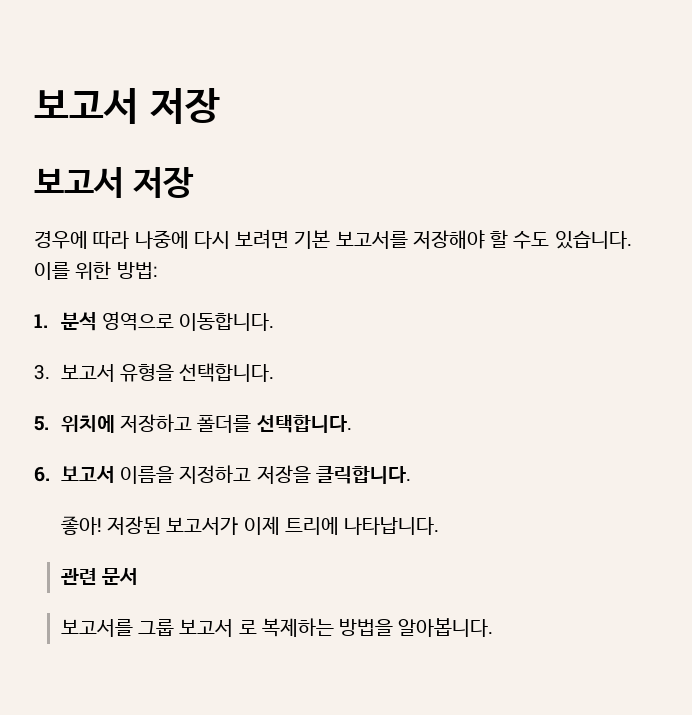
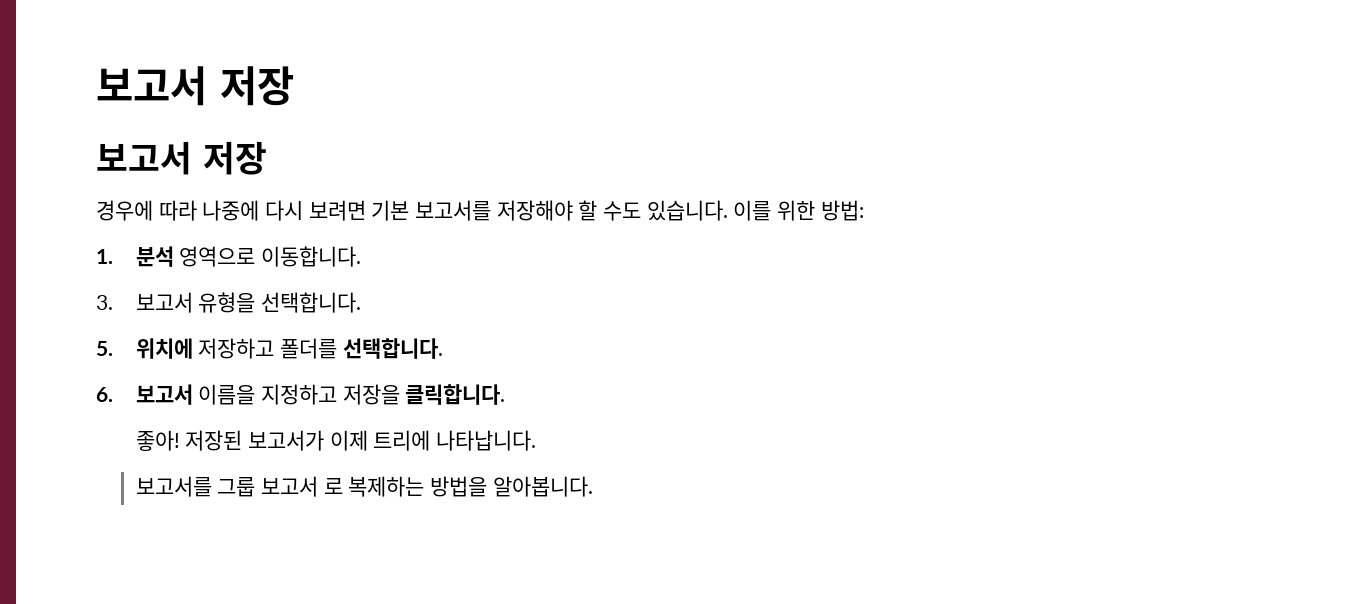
[60,568,139,585] // 관련 문서 -> (536, 440) none

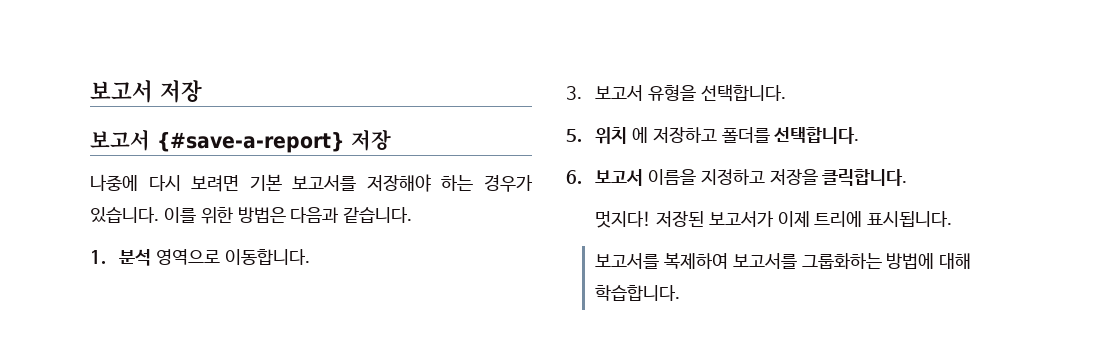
[203,141,267,175] [96,200,197,221] 저장 // 경우에 따라 -> [157,129,391,153] {#save-a-report} 저장 //
[578,200,642,221] 할 수도 -> [441,175,533,192] 하는 경우가
[820,200,864,221] 방법: -> [237,207,413,223] 방법은 다음과 같습니다.
[135,338,193,359] 위치에 -> [594,127,648,144] 위치 에
[135,430,180,451] 좋아! -> [594,211,651,228] 멋지다!
[435,430,536,451] [135,476,593,497] 나타납니다. // 보고서를 그룹 보고서 로 복제하는 방법을 알아봅니다. -> [867,211,953,227] [594,252,972,270] [594,285,680,301] 표시됩니다. // 보고서를 복제하여 보고서를 그룹화하는 방법에 대해 학습합니다.

